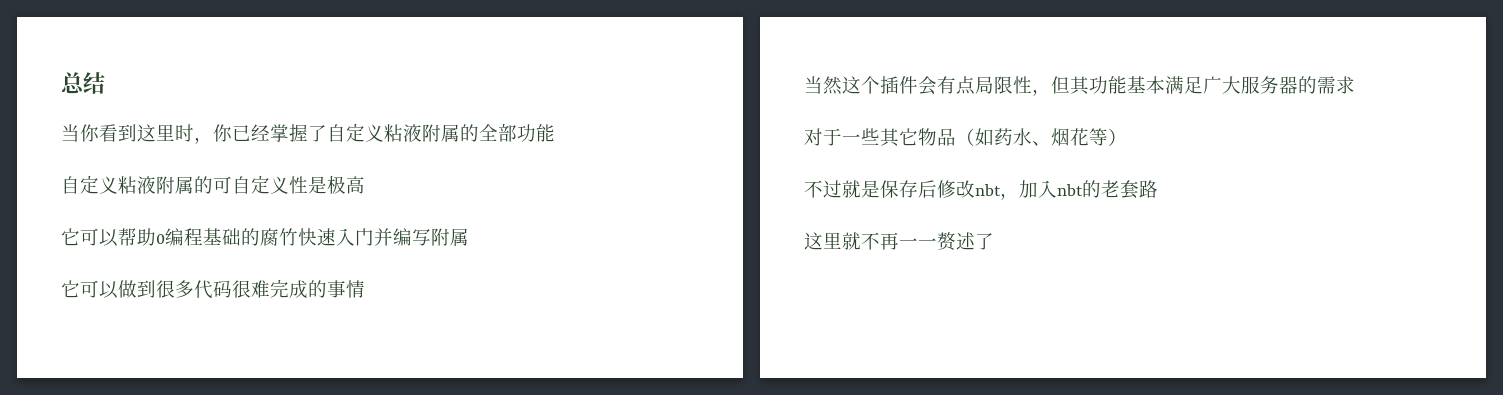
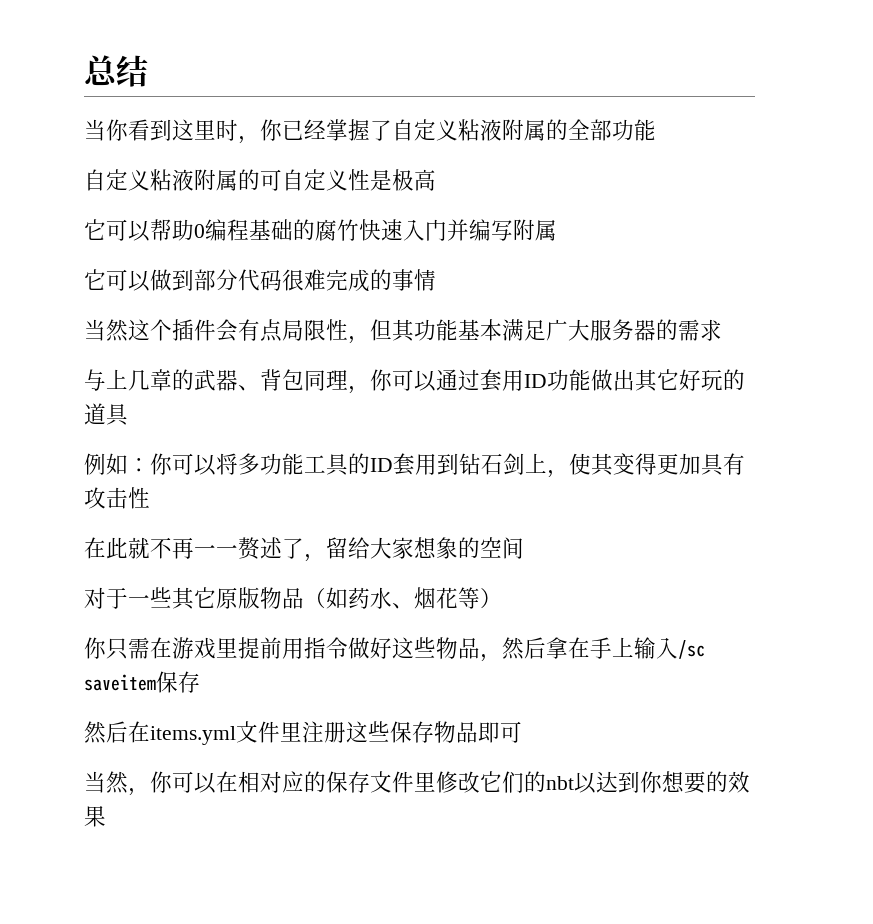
[156,280,194,298] 很多 -> [194,269,238,291] 部分
(1355, 85) none -> [84,369,745,394] [84,403,129,426] [84,453,745,478] [84,487,150,509] [84,537,524,562] // 与上几章的武器、背包同理，你可以通过套用ID功能做出其它好玩的道具 // 例如：你可以将多功能工具的ID套用到钻石剑上，使其变得更加具有攻击性 // 在此就不再一一赘述了，留给大家想象的空间
(918, 137) none -> [216,587,260,609] 原版
[804,180,1158,200] [804,232,994,251] 不过就是保存后修改nbt，加入nbt的老套路 // 这里就不再一一赘述了 -> [84,637,705,662] [84,671,200,693] [84,721,522,745] [84,771,750,796] [84,806,106,827] 你只需在游戏里提前用指令做好这些物品，然后拿在手上输入/sc saveitem保存 // 然后在items.yml文件里注册这些保存物品即可 // 当然，你可以在相对应的保存文件里修改它们的nbt以达到你想要的效果

